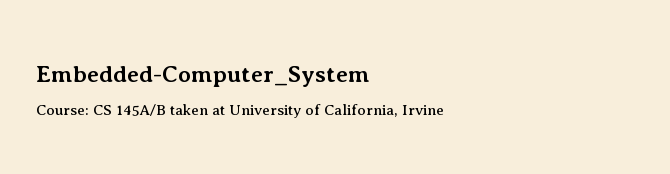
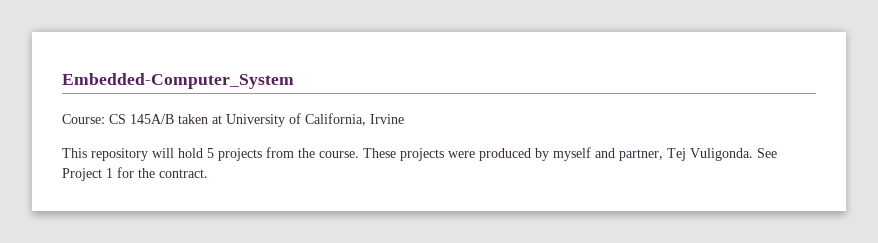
(445, 110) none -> [62,147,777,161] [62,167,208,181] // This repository will hold 5 projects from the course. These projects were produced by myself and partner, Tej Vuligonda. See Project 1 for the contract.

